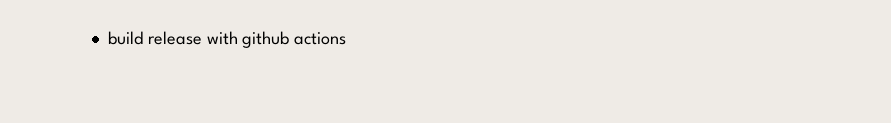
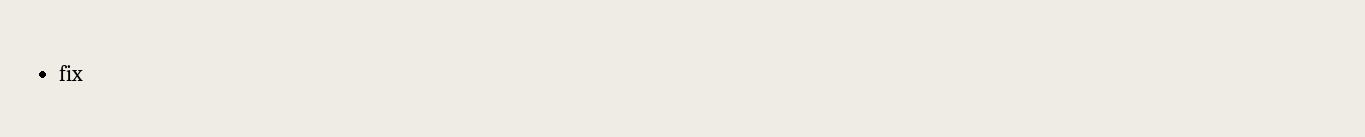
[107,31,347,48] build release with github actions -> [59,65,84,81] fix

